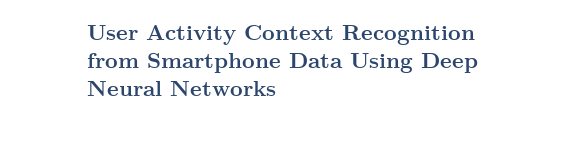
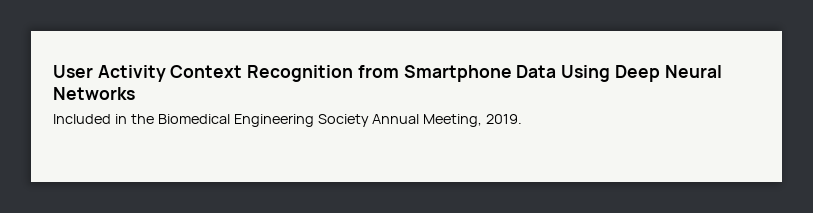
(276, 88) none -> [53,114,523,127] // Included in the Biomedical Engineering Society Annual Meeting, 2019.

